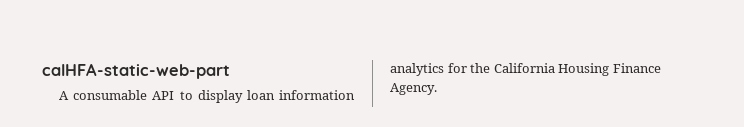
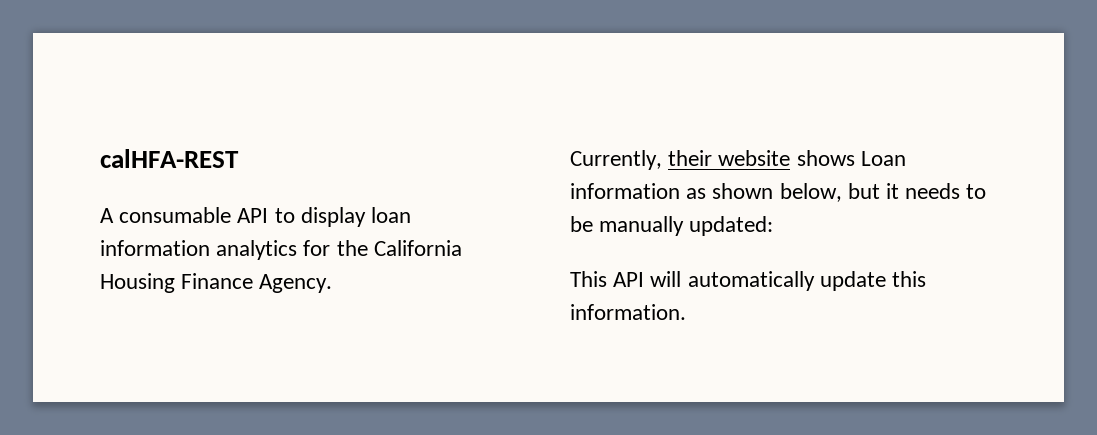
[42,63,230,79] calHFA-static-web-part -> [100,149,239,168] calHFA-REST
(437, 89) none -> [570,150,906,170] [570,183,987,202] [570,216,774,236] [570,271,927,291] [570,304,686,320] // Currently, their website shows Loan information as shown below, but it needs to be manually updated: // This API will automatically update this information.

